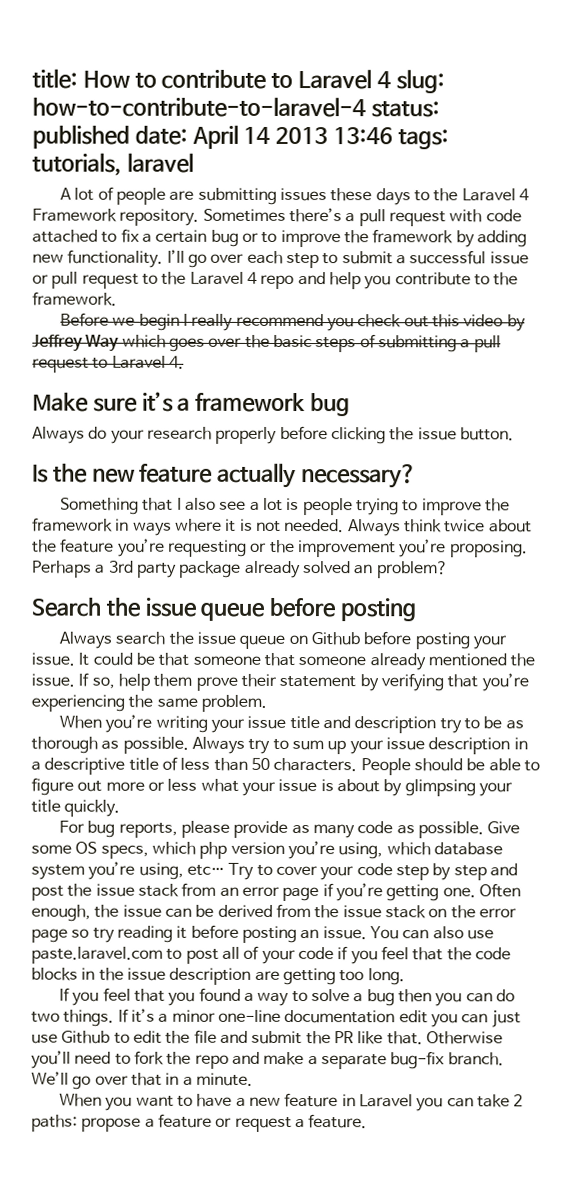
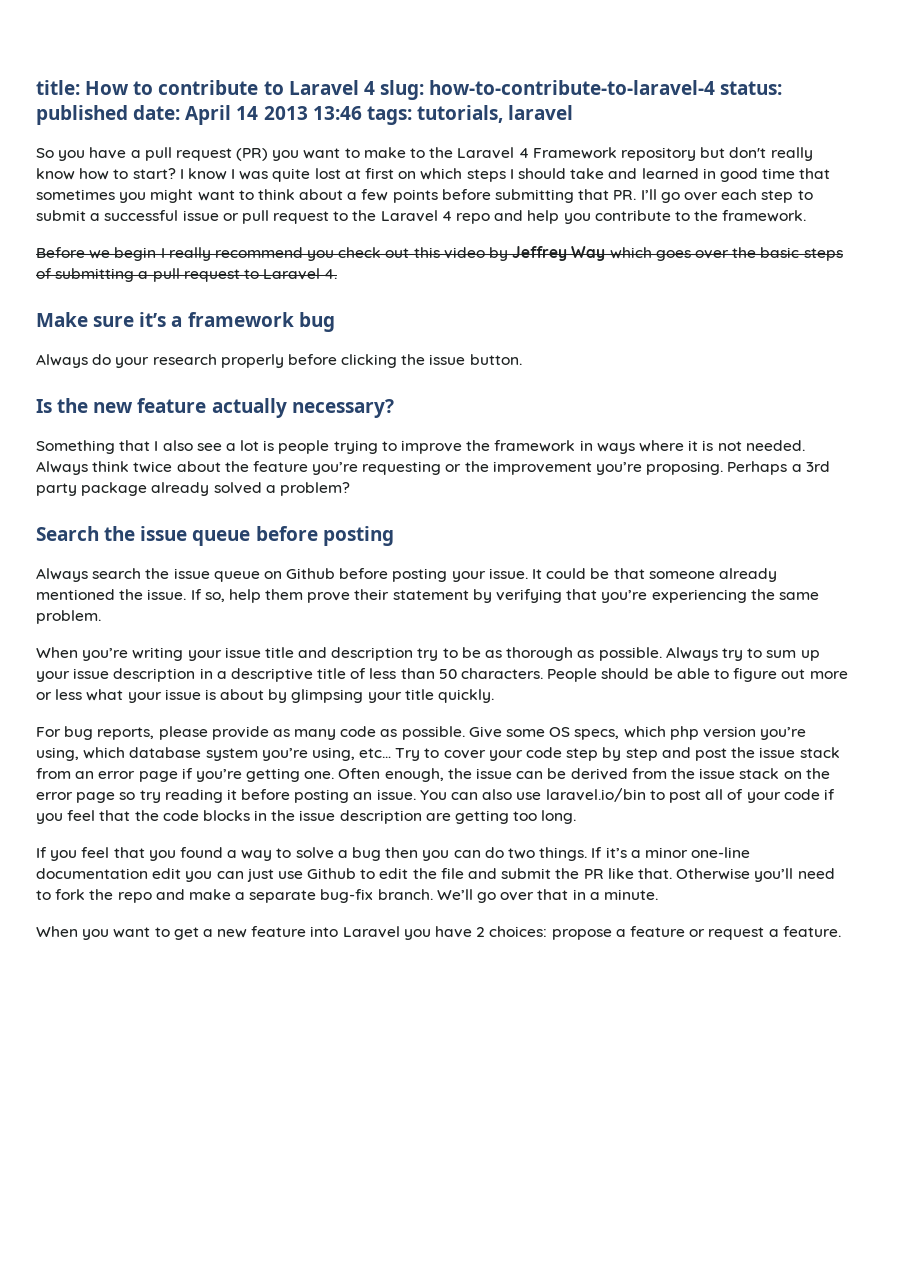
[60,186,411,206] A lot of people are submitting issues these days -> [36,147,406,161] So you have a pull request (PR) you want to make
[119,208,522,227] [32,228,527,248] [32,249,164,268] repository. Sometimes there’s a pull request with code attached to fix a certain bug or to improve the framework by adding new functionality. -> [620,147,813,161] [36,168,831,182] [36,189,637,203] repository but don't really know how to start? I know I was quite lost at first on which steps I should take and learned in good time that sometimes you might want to think about a few points before submitting that PR.
[354,564,374,575] an -> [265,485,276,493] a
[263,652,367,667] that someone -> (715, 575) none
[31,946,163,964] paste.laravel.com -> [545,788,646,802] laravel.io/bin
[196,1093,233,1107] have -> [173,927,199,940] get
[341,1094,356,1107] in -> [310,926,339,937] into
[446,1094,524,1108] [31,1114,78,1132] can take 2 paths: -> [435,926,548,938] have 2 choices:

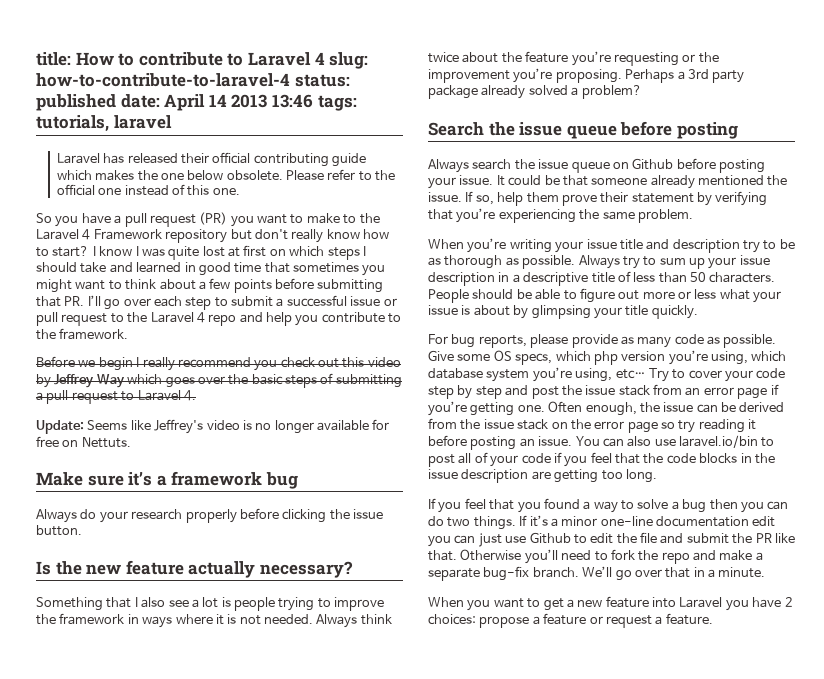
(574, 112) none -> [56,152,367,167] [56,169,396,181] [56,184,240,196] // Laravel has released their official contributing guide which makes the one below obsolete. Please refer to the official one instead of this one.
(338, 274) none -> [36,419,390,434] [36,436,131,448] // Update: Seems like Jeffrey's video is no longer available for free on Nettuts.

